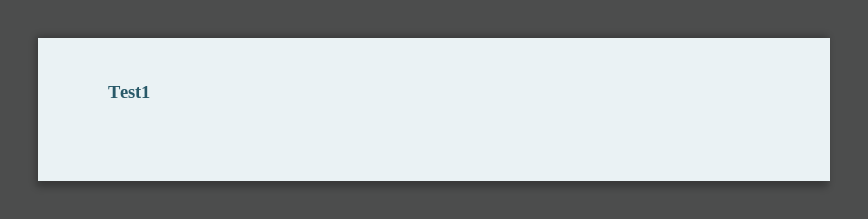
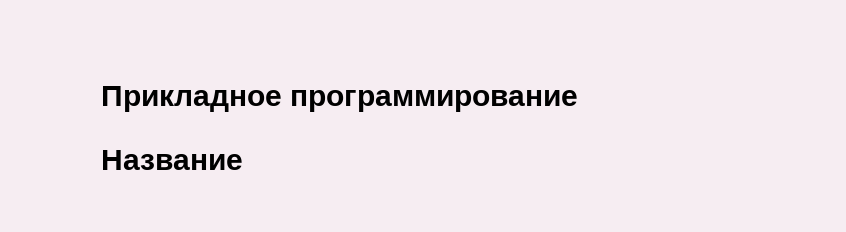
[108,86,150,98] Test1 -> [101,86,579,112] [101,150,243,170] Прикладное программирование // Название

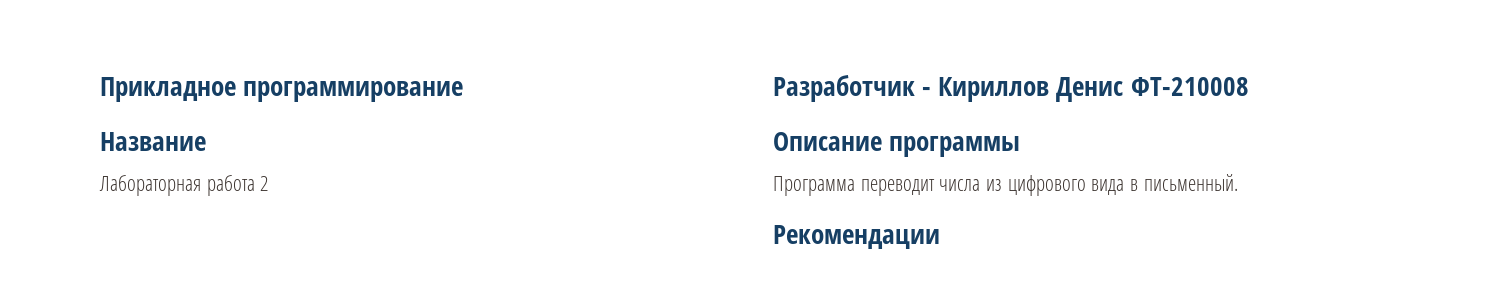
(243, 160) none -> [99,175,269,196] [773,75,1249,102] [773,132,1021,157] [773,174,1238,196] [773,225,940,249] // Лабораторная работа 2 // Разработчик - Кириллов Денис ФТ-210008 // Описание программы // Программа переводит числа из цифрового вида в письменный. // Рекомендации

